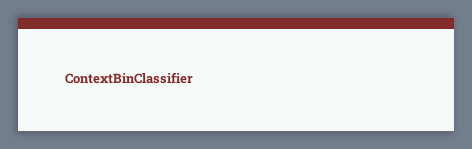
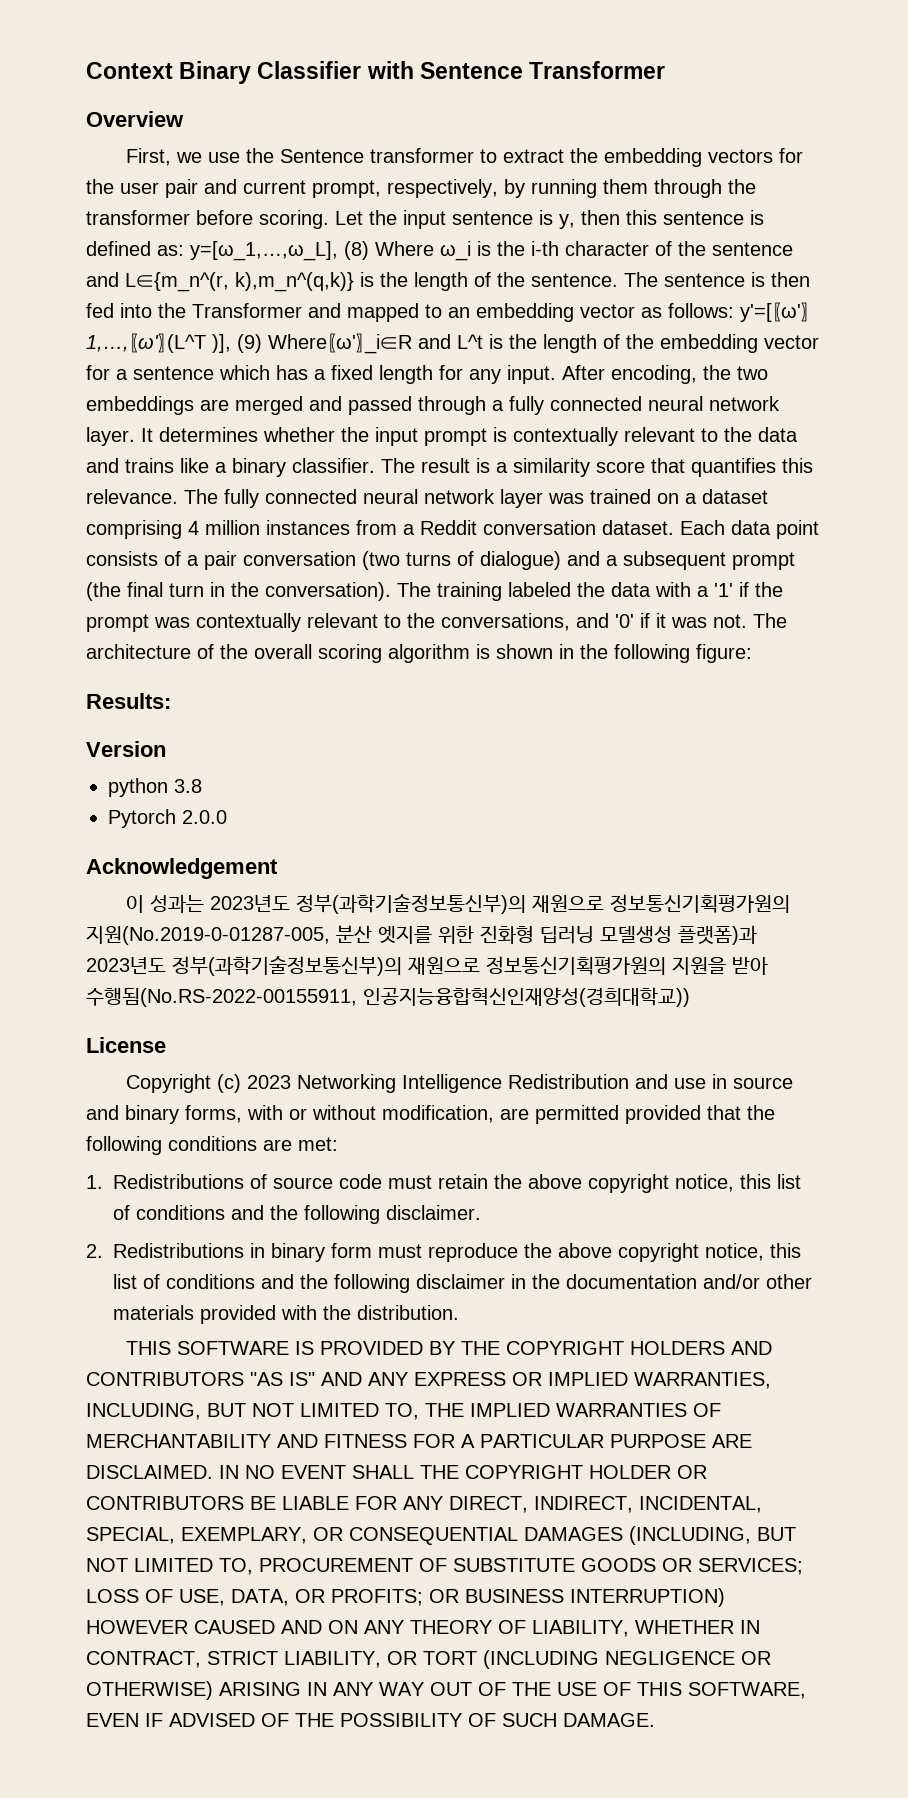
[65,72,193,84] ContextBinClassifier -> [86,61,666,84] [86,111,184,127] [125,148,803,167] [86,179,756,198] [86,210,764,229] [86,241,793,261] [86,272,810,292] [86,302,810,322] [86,333,819,354] [86,365,768,384] [86,396,780,415] [86,427,798,446] [86,458,813,477] [86,489,768,508] [86,520,819,539] [86,551,795,570] [86,582,783,601] [86,613,787,632] [86,644,752,663] [86,693,171,709] [86,741,166,757] [108,778,202,797] [108,809,227,828] [86,858,278,879] [125,894,790,914] [86,925,757,945] [86,956,768,976] [86,987,690,1007] [86,1037,166,1053] [125,1074,793,1093] [86,1105,775,1124] [86,1136,338,1155] [86,1174,801,1193] [113,1205,481,1224] [86,1243,801,1262] [113,1274,812,1293] [113,1305,459,1324] [125,1341,772,1355] [86,1372,771,1389] [86,1403,721,1420] [86,1434,752,1448] [86,1465,707,1479] [86,1496,762,1513] [86,1526,796,1545] [86,1558,803,1575] [86,1588,725,1607] [86,1620,760,1637] [86,1650,771,1669] [86,1681,806,1700] [86,1713,655,1727] Context Binary Classifier with Sentence Transformer // Overview // First, we use the Sentence transformer to extract the embedding vectors for the user pair and current prompt, respectively, by running them through the transformer before scoring. Let the input sentence is y, then this sentence is defined as: y=[ω_1,…,ω_L], (8) Where ω_i is the i-th character of the sentence and L∈{m_n^(r, k),m_n^(q,k)} is the length of the sentence. The sentence is then fed into the Transformer and mapped to an embedding vector as follows: y'=[〖ω'〗1,…,〖ω'〗(L^T )], (9) Where〖ω'〗_i∈R and L^t is the length of the embedding vector for a sentence which has a fixed length for any input. After encoding, the two embeddings are merged and passed through a fully connected neural network layer. It determines whether the input prompt is contextually relevant to the data and trains like a binary classifier. The result is a similarity score that quantifies this relevance. The fully connected neural network layer was trained on a dataset comprising 4 million instances from a Reddit conversation dataset. Each data point consists of a pair conversation (two turns of dialogue) and a subsequent prompt (the final turn in the conversation). The training labeled the data with a '1' if the prompt was contextually relevant to the conversations, and '0' if it was not. The architecture of the overall scoring algorithm is shown in the following figure: // Results: // Version // python 3.8 // Pytorch 2.0.0 // Acknowledgement // 이 성과는 2023년도 정부(과학기술정보통신부)의 재원으로 정보통신기획평가원의 지원(No.2019-0-01287-005, 분산 엣지를 위한 진화형 딥러닝 모델생성 플랫폼)과 2023년도 정부(과학기술정보통신부)의 재원으로 정보통신기획평가원의 지원을 받아 수행됨(No.RS-2022-00155911, 인공지능융합혁신인재양성(경희대학교)) // License // Copyright (c) 2023 Networking Intelligence Redistribution and use in source and binary forms, with or without modification, are permitted provided that the following conditions are met: // 1. Redistributions of source code must retain the above copyright notice, this list of conditions and the following disclaimer. // 2. Redistributions in binary form must reproduce the above copyright notice, this list of conditions and the following disclaimer in the documentation and/or other materials provided with the distribution. // THIS SOFTWARE IS PROVIDED BY THE COPYRIGHT HOLDERS AND CONTRIBUTORS "AS IS" AND ANY EXPRESS OR IMPLIED WARRANTIES, INCLUDING, BUT NOT LIMITED TO, THE IMPLIED WARRANTIES OF MERCHANTABILITY AND FITNESS FOR A PARTICULAR PURPOSE ARE DISCLAIMED. IN NO EVENT SHALL THE COPYRIGHT HOLDER OR CONTRIBUTORS BE LIABLE FOR ANY DIRECT, INDIRECT, INCIDENTAL, SPECIAL, EXEMPLARY, OR CONSEQUENTIAL DAMAGES (INCLUDING, BUT NOT LIMITED TO, PROCUREMENT OF SUBSTITUTE GOODS OR SERVICES; LOSS OF USE, DATA, OR PROFITS; OR BUSINESS INTERRUPTION) HOWEVER CAUSED AND ON ANY THEORY OF LIABILITY, WHETHER IN CONTRACT, STRICT LIABILITY, OR TORT (INCLUDING NEGLIGENCE OR OTHERWISE) ARISING IN ANY WAY OUT OF THE USE OF THIS SOFTWARE, EVEN IF ADVISED OF THE POSSIBILITY OF SUCH DAMAGE.

